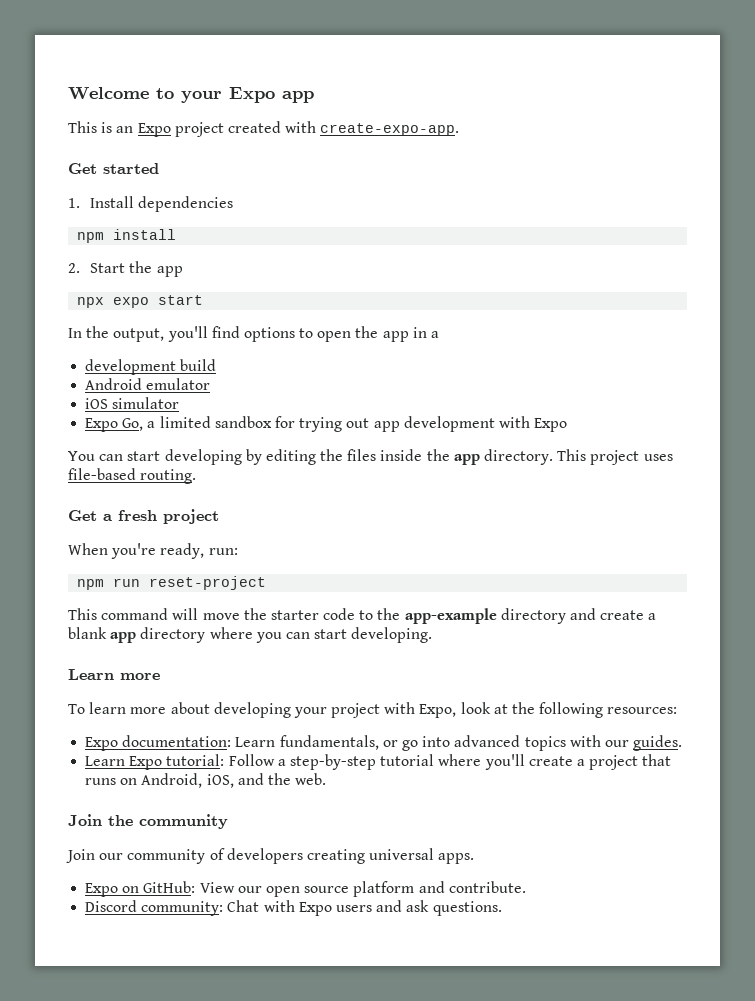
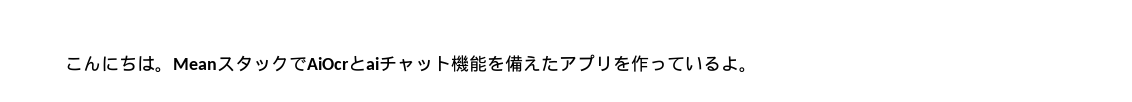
[68,87,314,103] [68,121,460,137] [68,163,159,174] [68,196,234,212] [77,229,177,243] [68,261,183,277] [77,295,204,308] [68,326,440,342] [85,359,217,375] [85,378,211,390] [85,397,180,409] [85,416,568,432] [68,449,673,465] [68,468,197,484] [68,509,219,524] [68,543,238,559] [77,576,267,590] [68,608,657,624] [68,627,433,643] [68,669,160,680] [68,702,678,718] [85,735,683,751] [85,754,672,770] [85,773,327,788] [68,814,228,829] [66,848,475,864] [85,881,526,897] [85,900,502,916] Welcome to your Expo app // This is an Expo project created with create-expo-app. // Get started // 1. Install dependencies // npm install // 2. Start the app // npx expo start // In the output, you'll find options to open the app in a // development build // Android emulator // iOS simulator // Expo Go, a limited sandbox for trying out app development with Expo // You can start developing by editing the files inside the app directory. This project uses file-based routing. // Get a fresh project // When you're ready, run: // npm run reset-project // This command will move the starter code to the app-example directory and create a blank app directory where you can start developing. // Learn more // To learn more about developing your project with Expo, look at the following resources: // Expo documentation: Learn fundamentals, or go into advanced topics with our guides. // Learn Expo tutorial: Follow a step-by-step tutorial where you'll create a project that runs on Android, iOS, and the web. // Join the community // Join our community of developers creating universal apps. // Expo on GitHub: View our open source platform and contribute. // Discord community: Chat with Expo users and ask questions. -> [65,54,757,73] こんにちは。MeanスタックでAiOcrとaiチャット機能を備えたアプリを作っているよ。

